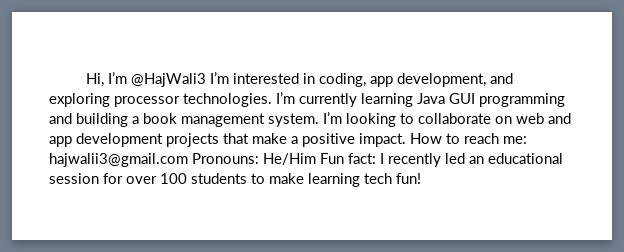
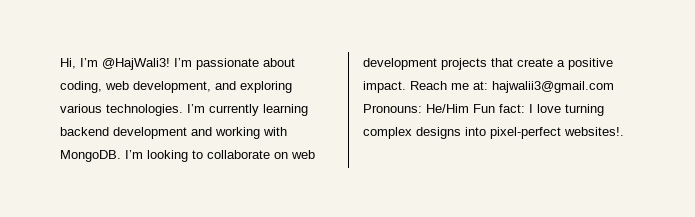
[131,72,394,87] @HajWali3 I’m interested in coding, app -> [102,58,295,70] [60,81,129,93] @HajWali3! I’m passionate about coding, web
[114,96,180,107] processor -> [60,104,102,113] various
[417,93,565,107] [49,113,319,127] Java GUI programming and building a book management system. -> [60,127,287,139] [60,150,121,162] backend development and working with MongoDB.
[548,113,571,124] [49,136,72,147] and app -> (315, 154) none
[252,133,287,144] make -> [517,58,553,67] create
[410,133,527,144] How to reach me: -> [410,81,488,90] Reach me at:
[388,153,563,167] [49,173,421,187] recently led an educational session for over 100 students to make learning tech fun! -> [537,104,604,116] [363,127,624,139] love turning complex designs into pixel-perfect websites!.

